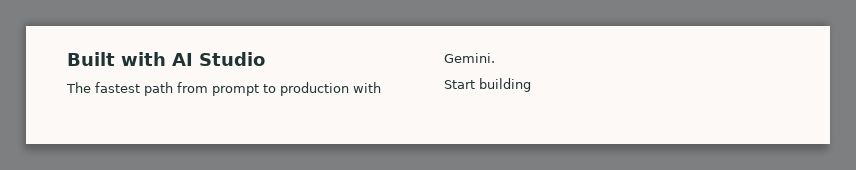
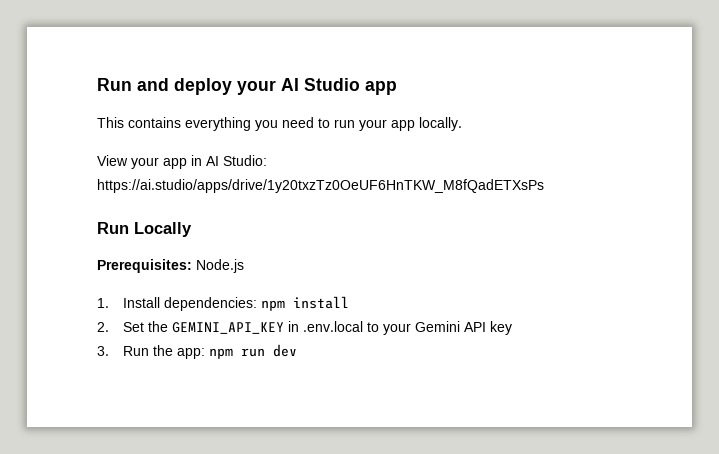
[67,52,265,66] [66,82,381,96] [444,53,495,63] [444,78,531,92] Built with AI Studio // The fastest path from prompt to production with Gemini. // Start building -> [97,78,397,95] [97,117,462,131] [97,155,267,169] [97,179,544,193] [97,222,192,237] [97,259,244,273] [97,296,349,311] [97,321,512,335] [97,344,297,359] Run and deploy your AI Studio app // This contains everything you need to run your app locally. // View your app in AI Studio: https://ai.studio/apps/drive/1y20txzTz0OeUF6HnTKW_M8fQadETXsPs // Run Locally // Prerequisites: Node.js // 1. Install dependencies: npm install // 2. Set the GEMINI_API_KEY in .env.local to your Gemini API key // 3. Run the app: npm run dev

